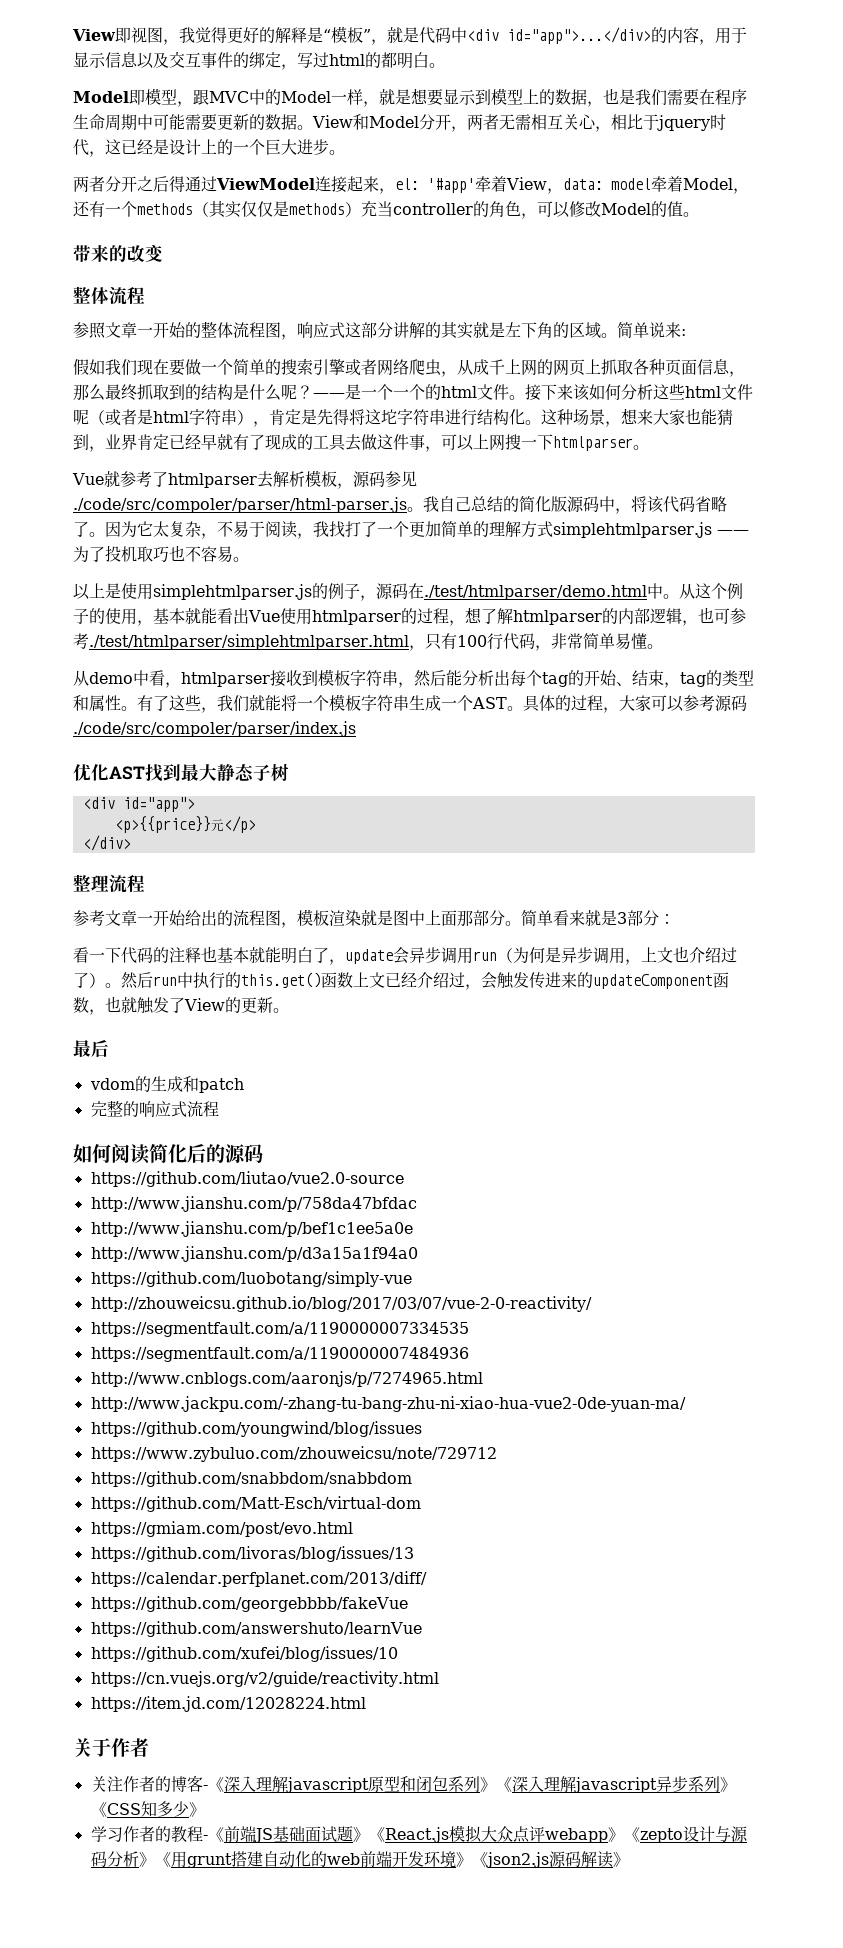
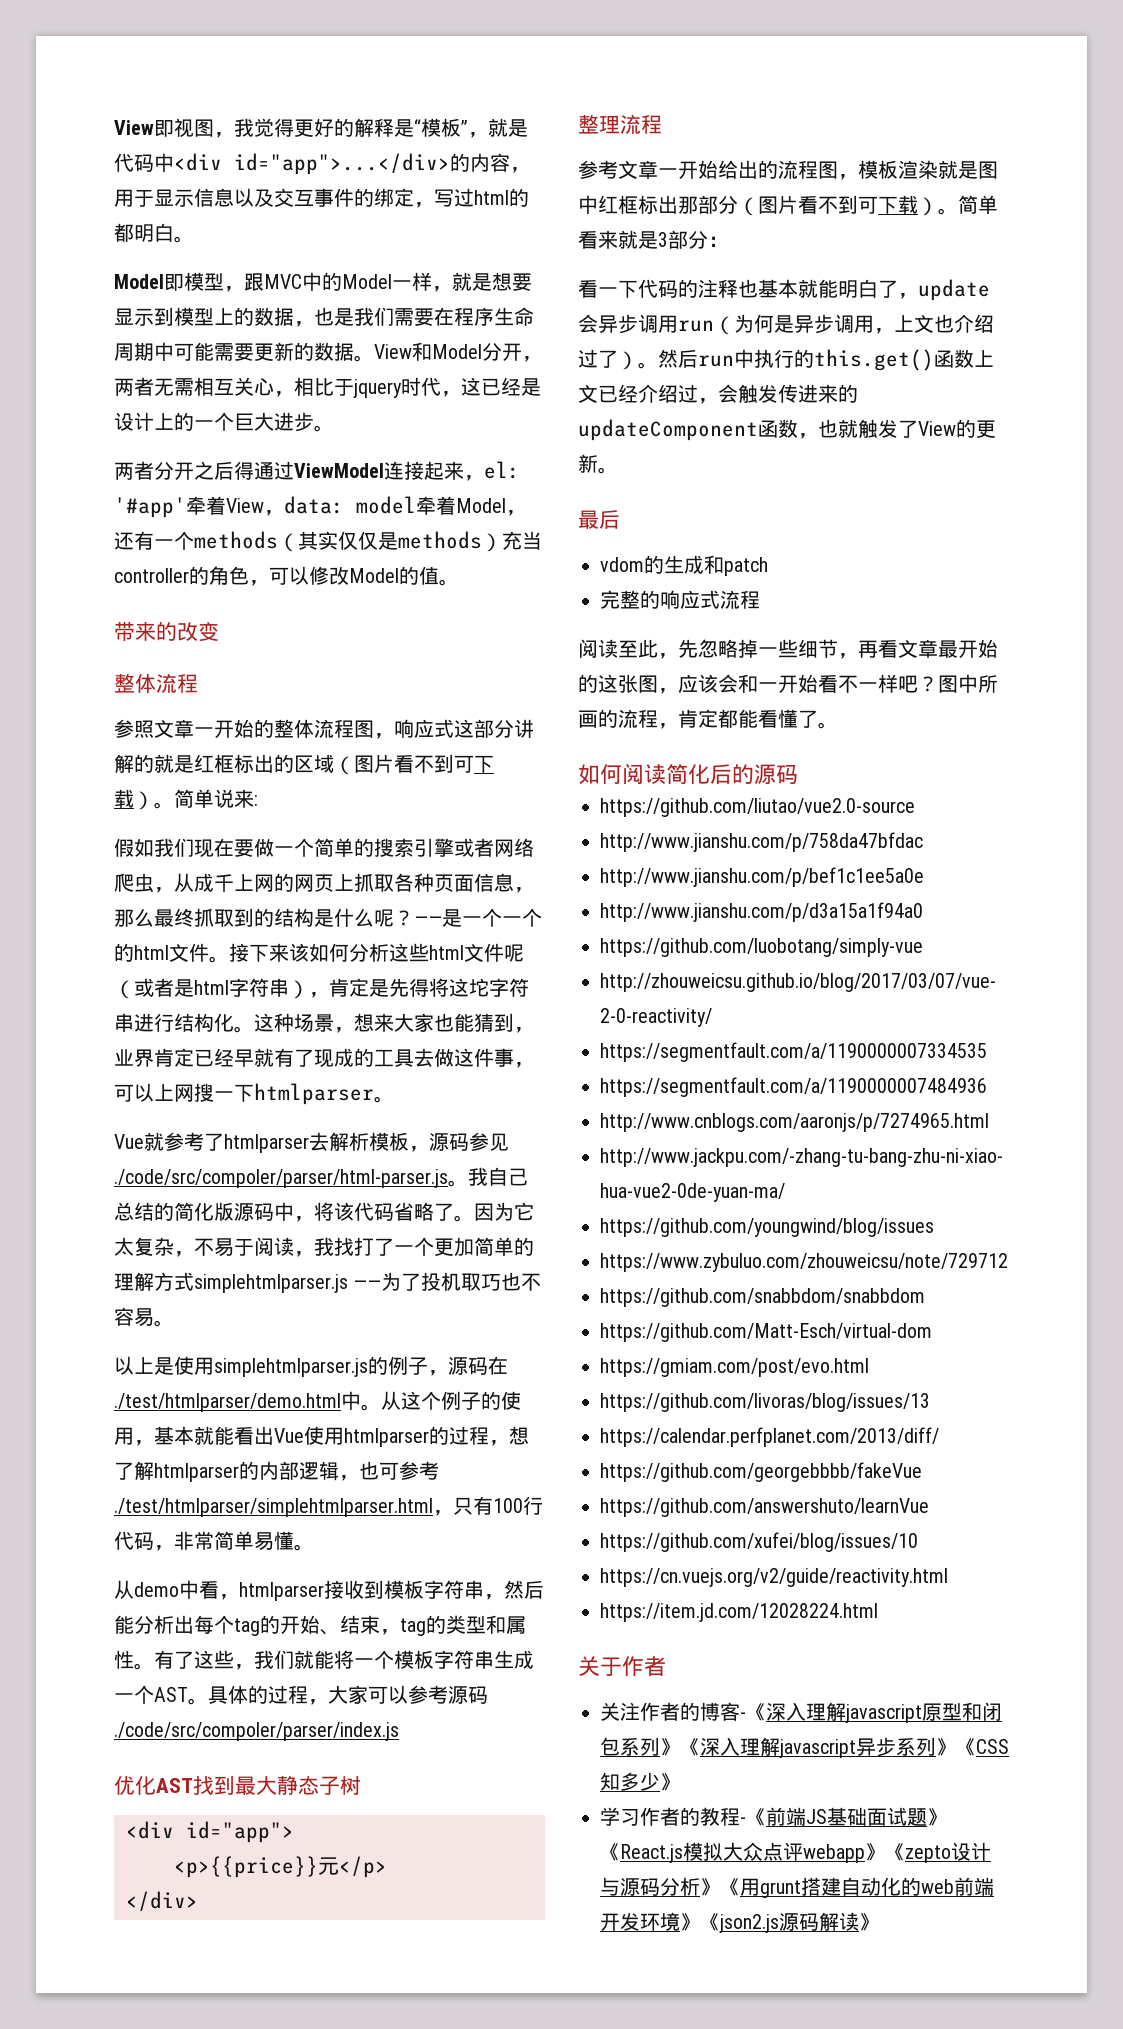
[441,322,601,339] 其实就是左下角的区域 -> [154,754,494,775] [114,789,154,810] 就是红框标出的区域（图片看不到可下载）
[425,910,505,927] 上面那部分 -> [598,195,938,216] 红框标出那部分（图片看不到可下载）
(219, 1109) none -> [578,639,998,659] [578,674,998,694] [578,709,838,729] // 阅读至此，先忽略掉一些细节，再看文章最开始的这张图，应该会和一开始看不一样吧？图中所画的流程，肯定都能看懂了。

